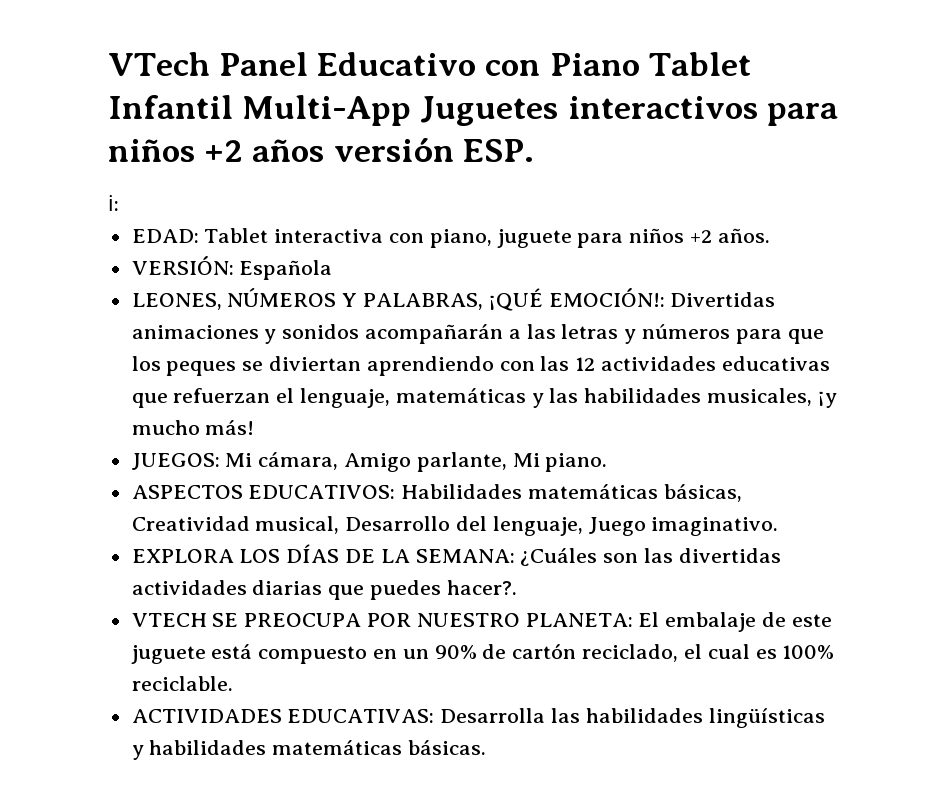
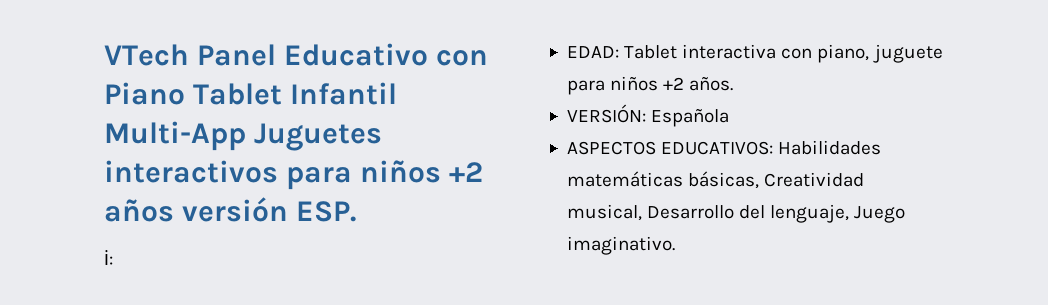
[131,288,776,311] [131,324,824,344] [131,356,830,376] [131,388,837,408] [131,420,255,435] [131,452,608,472] // LEONES, NÚMEROS Y PALABRAS, ¡QUÉ EMOCIÓN!: Divertidas animaciones y sonidos acompañarán a las letras y números para que los peques se diviertan aprendiendo con las 12 actividades educativas que refuerzan el lenguaje, matemáticas y las habilidades musicales, ¡y mucho más! // JUEGOS: Mi cámara, Amigo parlante, Mi piano. -> (730, 117) none
[131,544,781,566] [131,580,517,600] [131,612,832,632] [130,643,835,664] [131,676,233,691] [131,708,825,728] [131,740,487,760] // EXPLORA LOS DÍAS DE LA SEMANA: ¿Cuáles son las divertidas actividades diarias que puedes hacer?. // VTECH SE PREOCUPA POR NUESTRO PLANETA: El embalaje de este juguete está compuesto en un 90% de cartón reciclado, el cual es 100% reciclable. // ACTIVIDADES EDUCATIVAS: Desarrolla las habilidades lingüísticas y habilidades matemáticas básicas. -> (675, 245) none

